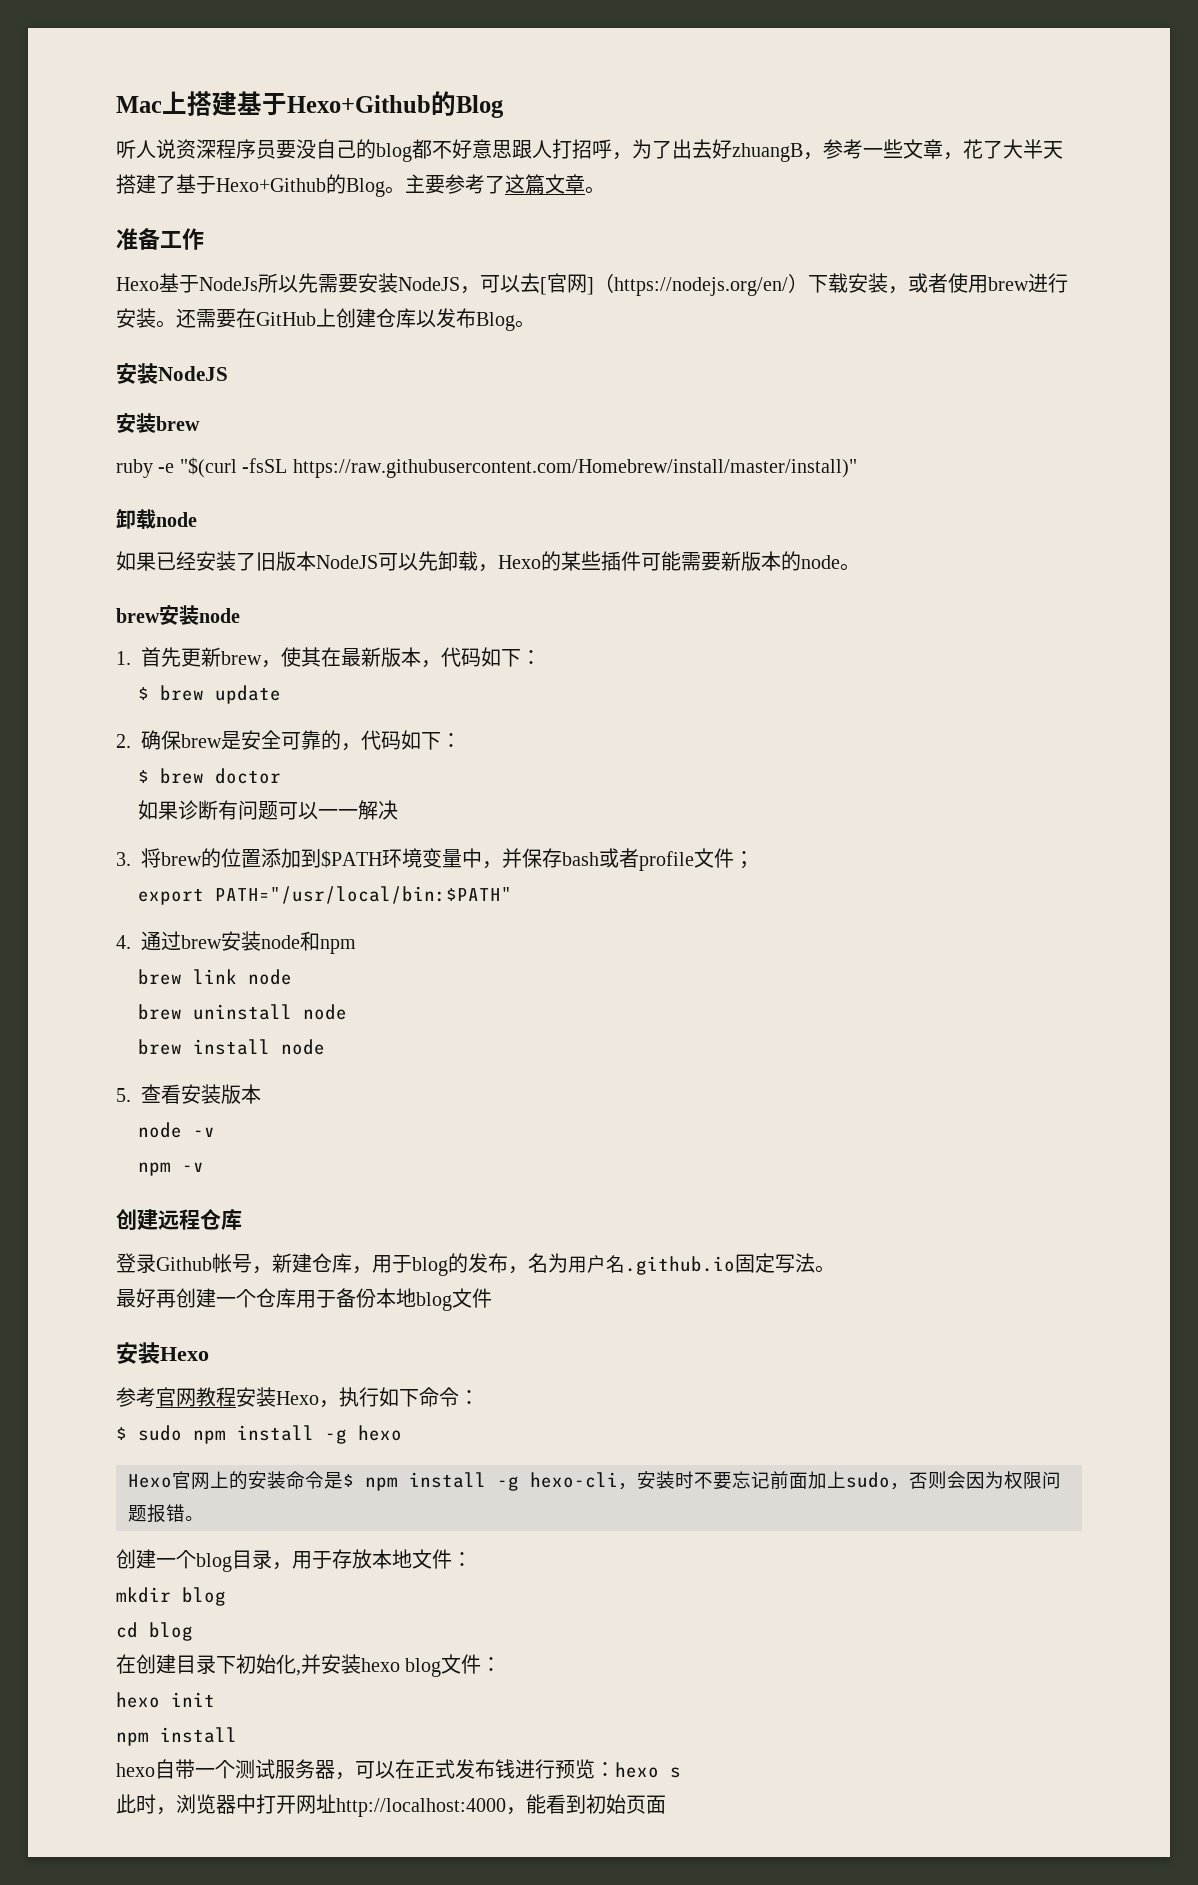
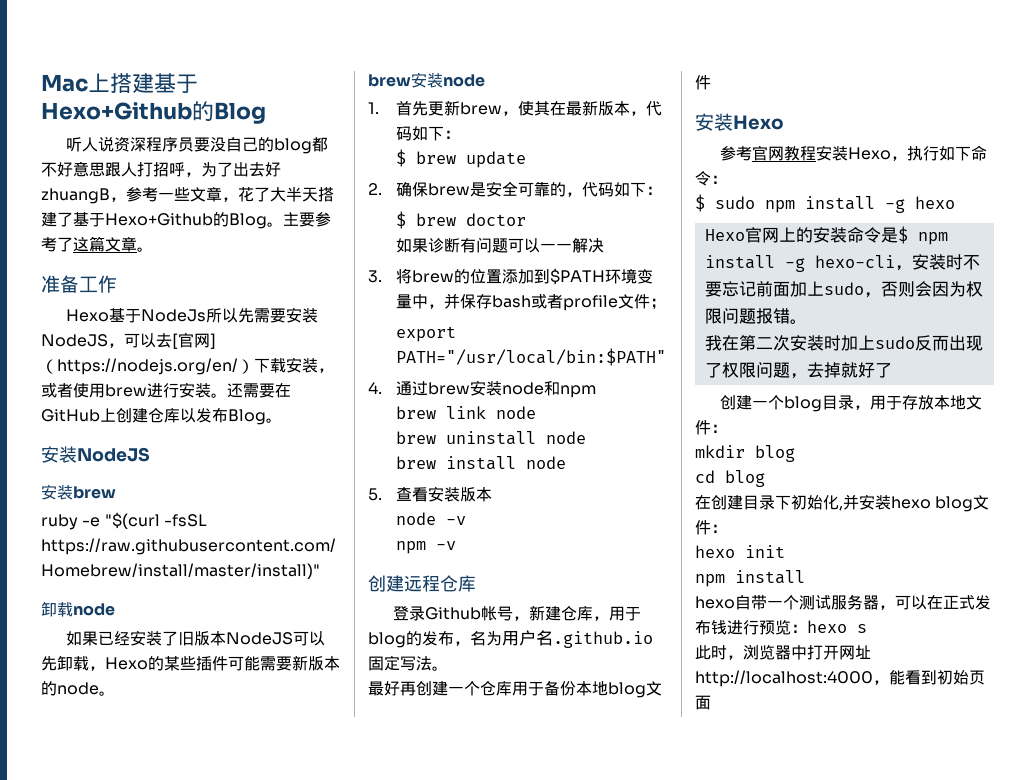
(204, 1518) none -> [704,335,983,351] [704,362,892,379] // 我在第二次安装时加上sudo反而出现了权限问题，去掉就好了

